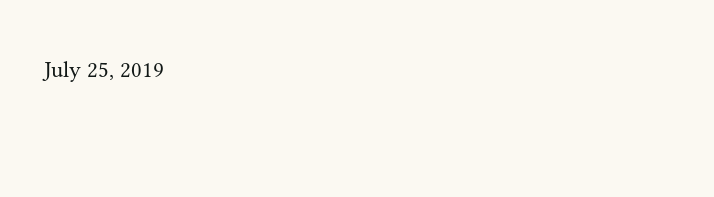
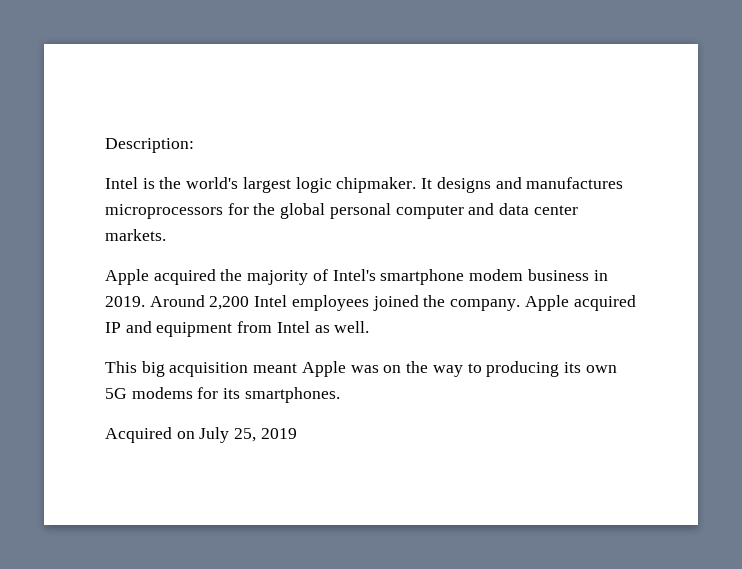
(42, 71) none -> [105,138,194,153] [105,177,624,193] [105,203,578,219] [105,229,166,241] [105,269,608,285] [105,295,636,311] [105,321,370,337] [105,361,617,377] [105,387,340,403] [105,427,195,443] Description: // Intel is the world's largest logic chipmaker. It designs and manufactures microprocessors for the global personal computer and data center markets. // Apple acquired the majority of Intel's smartphone modem business in 2019. Around 2,200 Intel employees joined the company. Apple acquired IP and equipment from Intel as well. // This big acquisition meant Apple was on the way to producing its own 5G modems for its smartphones. // Acquired on

